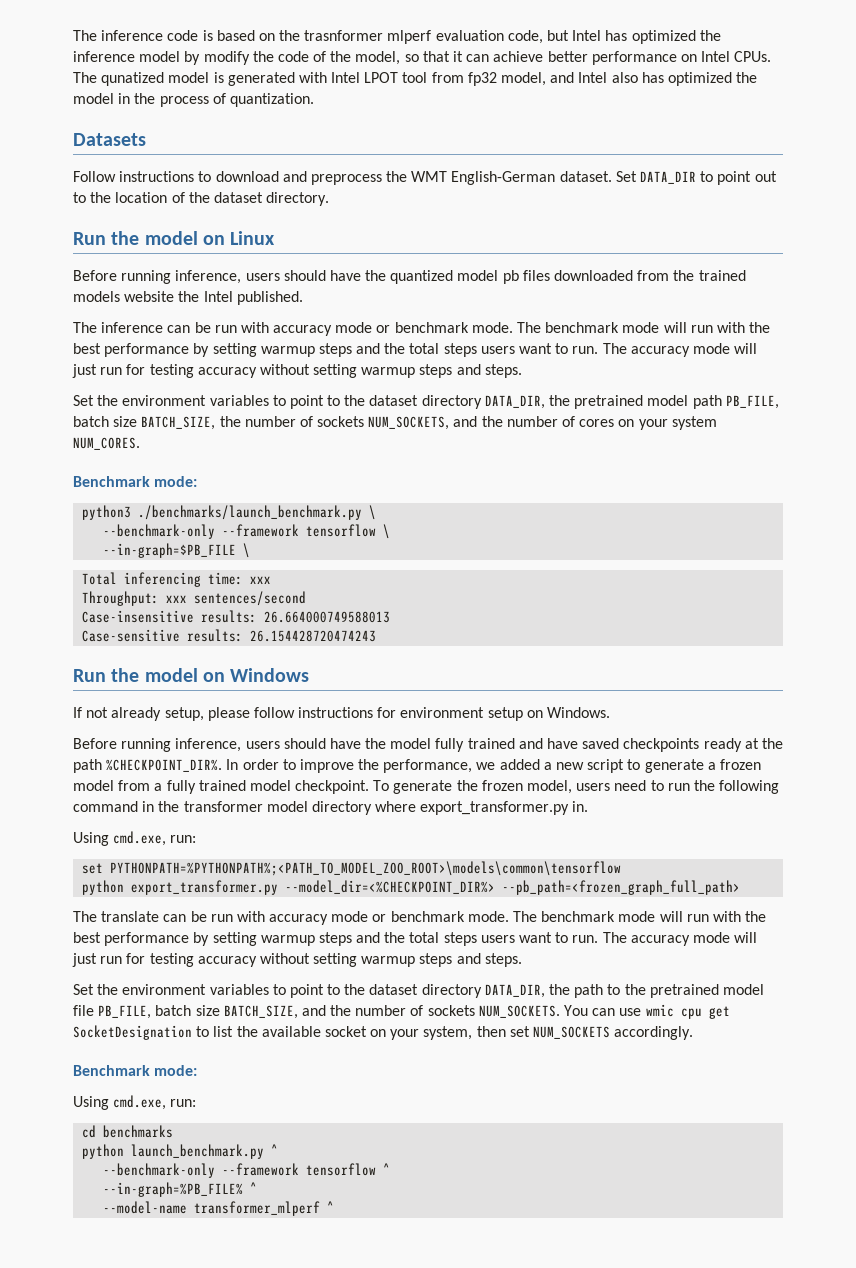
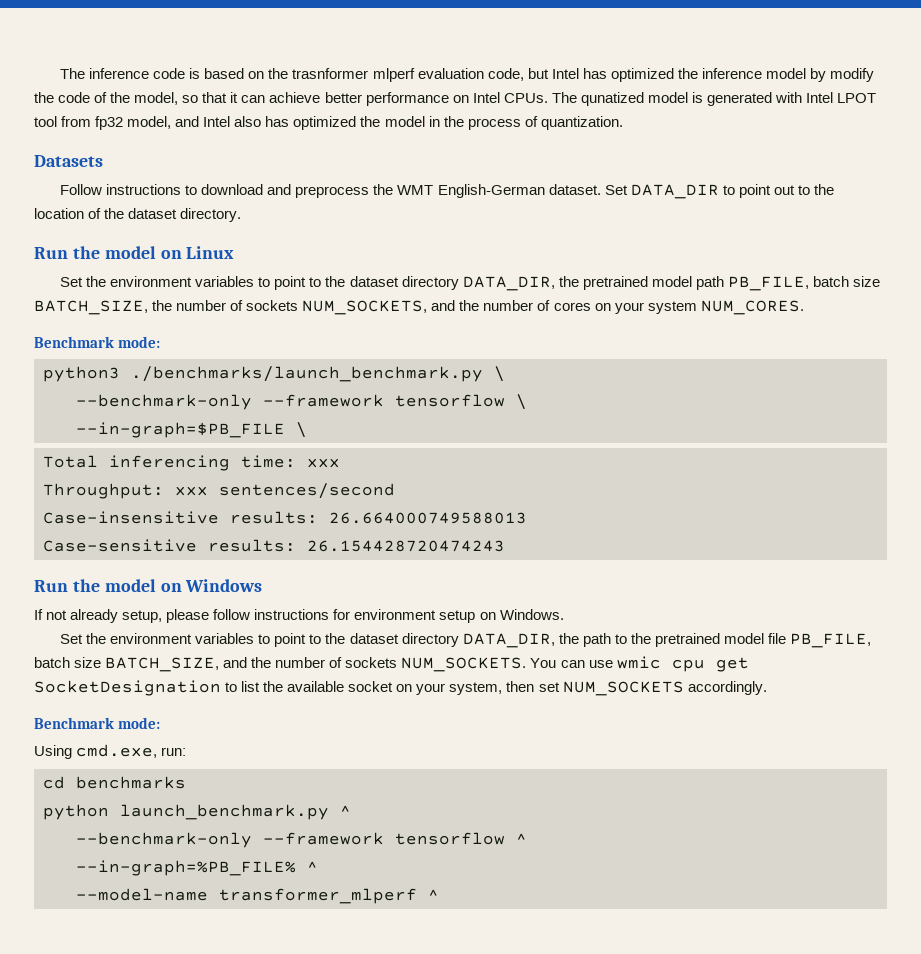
[73,270,746,284] [73,291,303,305] [73,322,771,336] [73,343,758,357] [72,364,522,378] // Before running inference, users should have the quantized model pb files downloaded from the trained models website the Intel published. // The inference can be run with accuracy mode or benchmark mode. The benchmark mode will run with the best performance by setting warmup steps and the total steps users want to run. The accuracy mode will just run for testing accuracy without setting warmup steps and steps. -> (235, 252) none
[73,738,783,752] [73,759,761,773] [73,780,780,794] [73,801,589,815] [73,831,197,846] [82,861,622,876] [82,880,741,895] [73,911,767,925] [73,932,758,946] [72,953,522,967] // Before running inference, users should have the model fully trained and have saved checkpoints ready at the path %CHECKPOINT_DIR%. In order to improve the performance, we added a new script to generate a frozen model from a fully trained model checkpoint. To generate the frozen model, users need to run the following command in the transformer model directory where export_transformer.py in. // Using cmd.exe, run: // set PYTHONPATH=%PYTHONPATH%;<PATH_TO_MODEL_ZOO_ROOT>\models\common\tensorflow // python export_transformer.py --model_dir=<%CHECKPOINT_DIR%> --pb_path=<frozen_graph_full_path> // The translate can be run with accuracy mode or benchmark mode. The benchmark mode will run with the best performance by setting warmup steps and the total steps users want to run. The accuracy mode will just run for testing accuracy without setting warmup steps and steps. -> (564, 614) none

